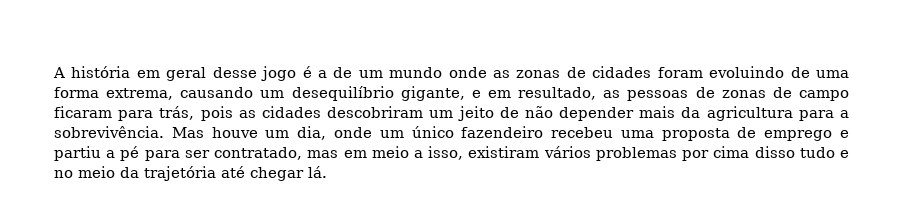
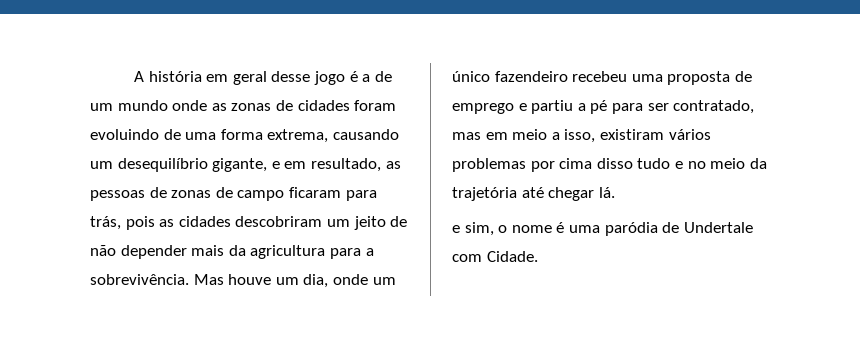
(327, 172) none -> [452,222,753,236] [452,251,538,262] // e sim, o nome é uma paródia de Undertale com Cidade.

